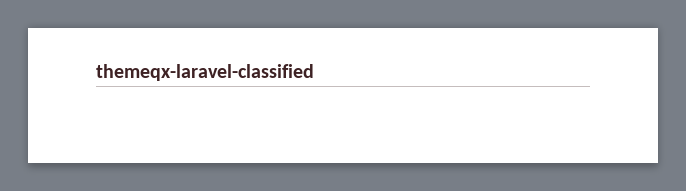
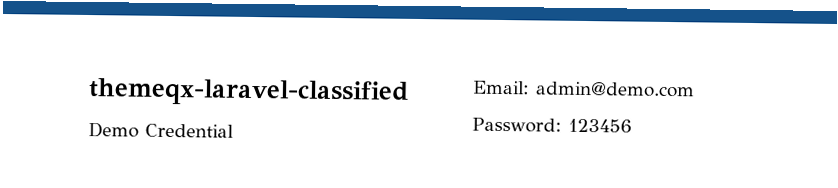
(314, 72) none -> [88,122,234,138] [473,80,695,98] [472,117,632,133] // Demo Credential // Email: admin@demo.com // Password: 123456

